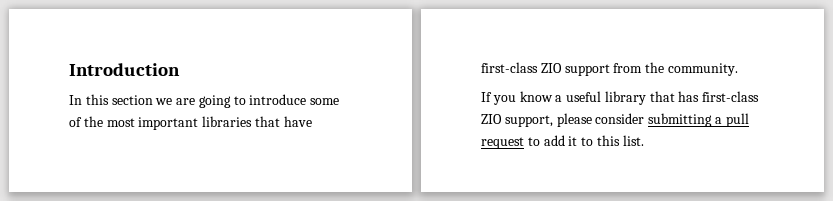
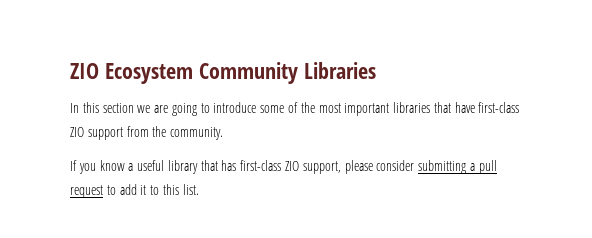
[69,63,180,76] Introduction -> [70,62,376,84] ZIO Ecosystem Community Libraries

